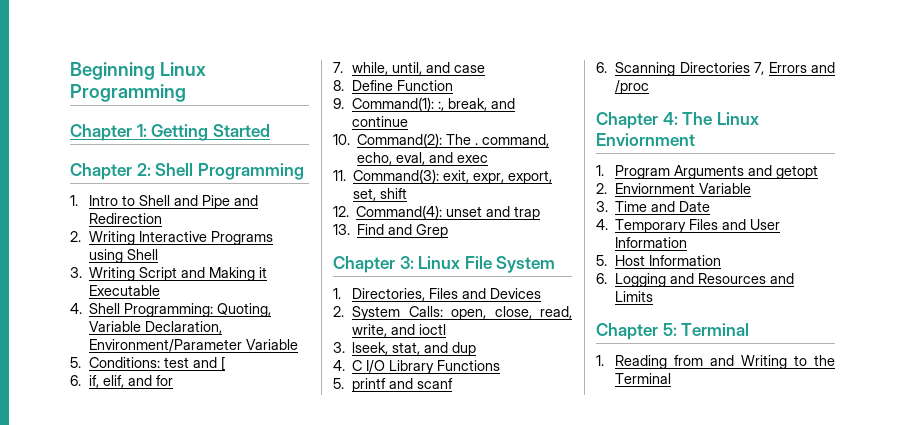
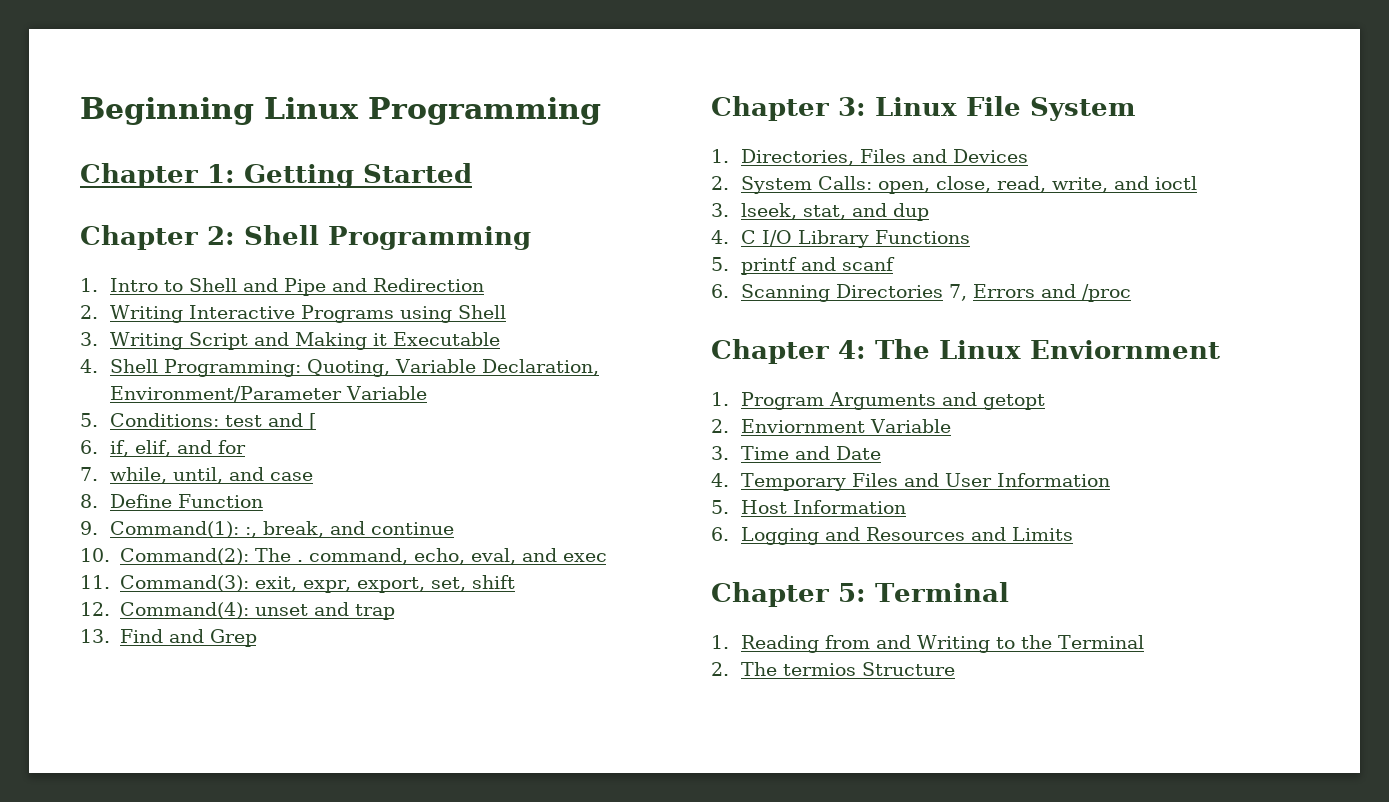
(672, 378) none -> [711,662,956,676] // 2. The termios Structure

